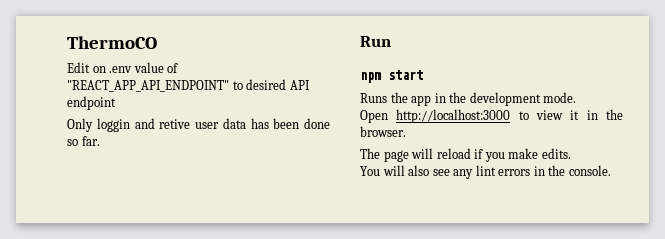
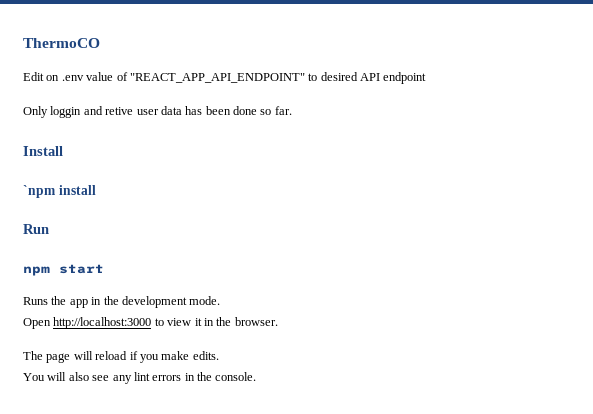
(100, 141) none -> [23,146,63,156] [23,185,96,198] // Install // `npm install

